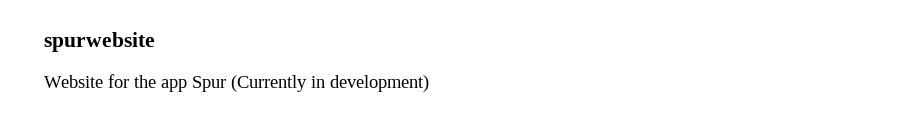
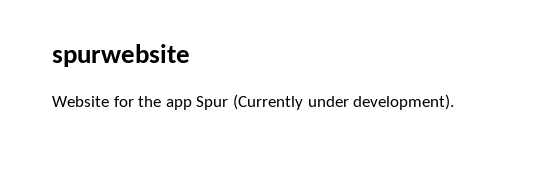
[311,75,429,92] in development) -> [307,94,455,110] under development).

